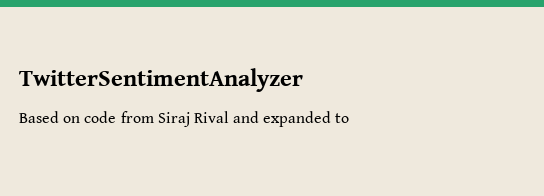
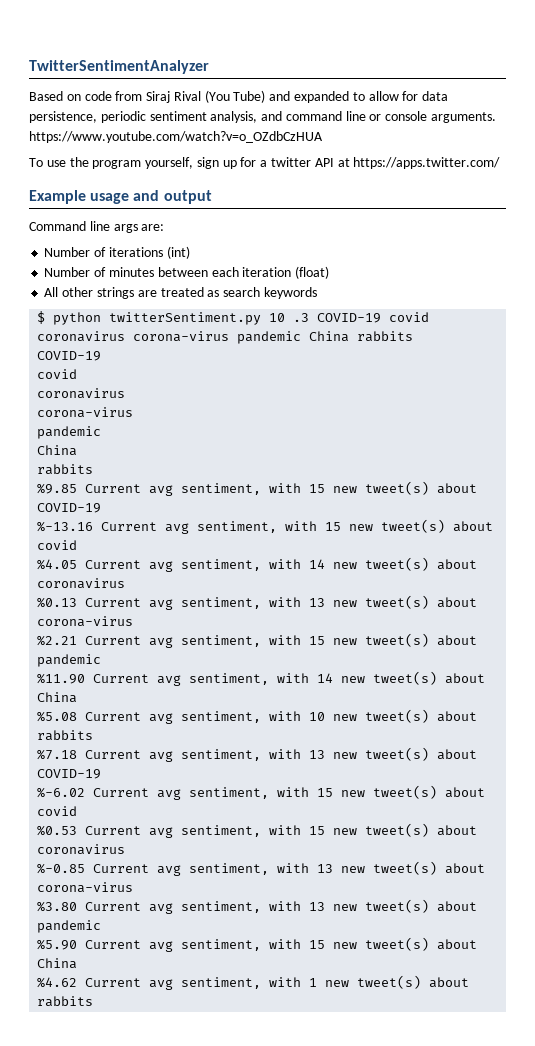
(229, 117) none -> [204,90,266,103] (You Tube)
(350, 118) none -> [368,91,449,101] [29,111,497,123] [29,131,323,143] [29,157,501,169] [29,190,212,204] [29,221,165,233] [44,246,190,259] [44,266,330,279] [44,287,317,299] [37,311,430,325] [37,331,414,344] [37,351,102,361] [37,369,78,379] [37,388,126,399] [37,407,134,418] [37,426,102,439] [37,445,78,456] [37,464,94,475] [37,481,478,496] [37,503,102,513] [37,519,494,534] [37,540,78,550] [37,557,478,572] [37,578,126,589] [37,595,478,610] [37,616,134,627] [37,633,478,648] [37,654,102,667] [37,671,486,686] [37,692,78,703] [37,709,478,724] [37,730,94,741] [37,747,478,762] [37,769,102,779] [37,785,486,800] [37,806,78,816] [37,823,478,838] [37,844,126,855] [37,861,486,876] [37,882,134,893] [37,899,478,914] [37,920,102,933] [37,937,478,952] [37,958,78,969] [37,975,470,990] [37,996,94,1007] allow for data persistence, periodic sentiment analysis, and command line or console arguments. https://www.youtube.com/watch?v=o_OZdbCzHUA // To use the program yourself, sign up for a twitter API at https://apps.twitter.com/ // Example usage and output // Command line args are: // Number of iterations (int) // Number of minutes between each iteration (float) // All other strings are treated as search keywords // $ python twitterSentiment.py 10 .3 COVID-19 covid coronavirus corona-virus pandemic China rabbits // COVID-19 // covid // coronavirus // corona-virus // pandemic // China // rabbits // %9.85 Current avg sentiment, with 15 new tweet(s) about COVID-19 // %-13.16 Current avg sentiment, with 15 new tweet(s) about covid // %4.05 Current avg sentiment, with 14 new tweet(s) about coronavirus // %0.13 Current avg sentiment, with 13 new tweet(s) about corona-virus // %2.21 Current avg sentiment, with 15 new tweet(s) about pandemic // %11.90 Current avg sentiment, with 14 new tweet(s) about China // %5.08 Current avg sentiment, with 10 new tweet(s) about rabbits // %7.18 Current avg sentiment, with 13 new tweet(s) about COVID-19 // %-6.02 Current avg sentiment, with 15 new tweet(s) about covid // %0.53 Current avg sentiment, with 15 new tweet(s) about coronavirus // %-0.85 Current avg sentiment, with 13 new tweet(s) about corona-virus // %3.80 Current avg sentiment, with 13 new tweet(s) about pandemic // %5.90 Current avg sentiment, with 15 new tweet(s) about China // %4.62 Current avg sentiment, with 1 new tweet(s) about rabbits

